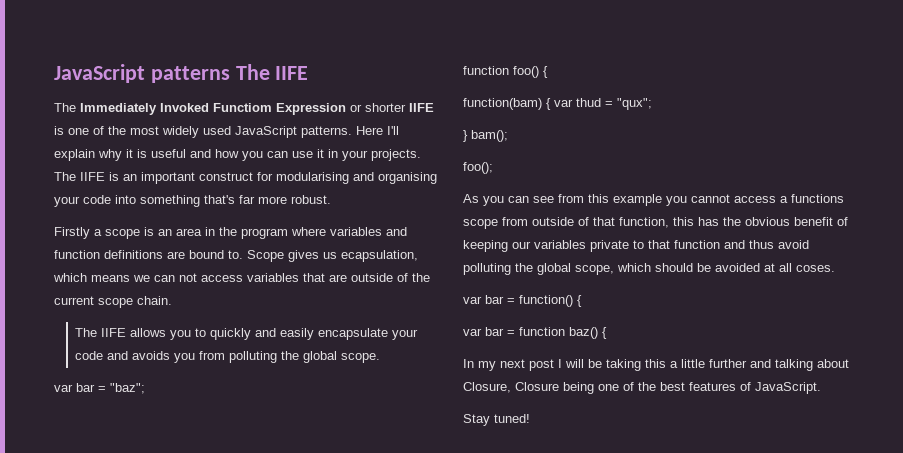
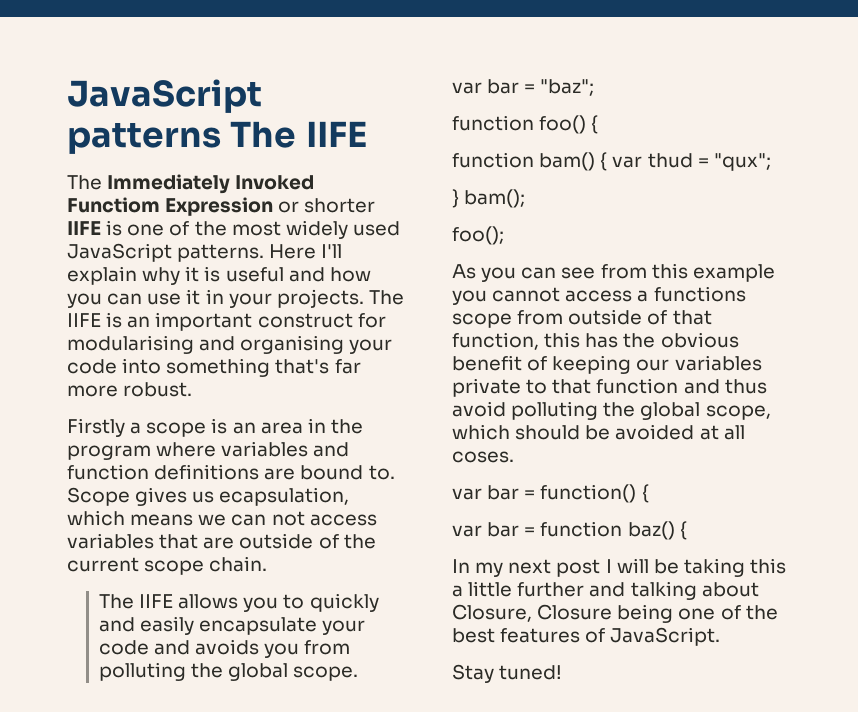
[463,98,542,110] function(bam) -> [452,152,596,171] function bam()

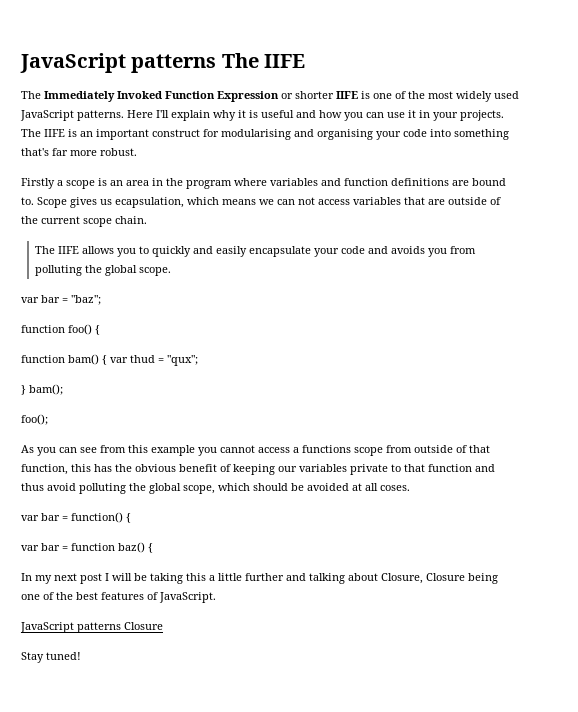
[67,197,160,213] Functiom -> [165,91,215,99] Function
(721, 636) none -> [20,622,163,633] // JavaScript patterns Closure

